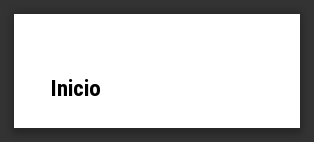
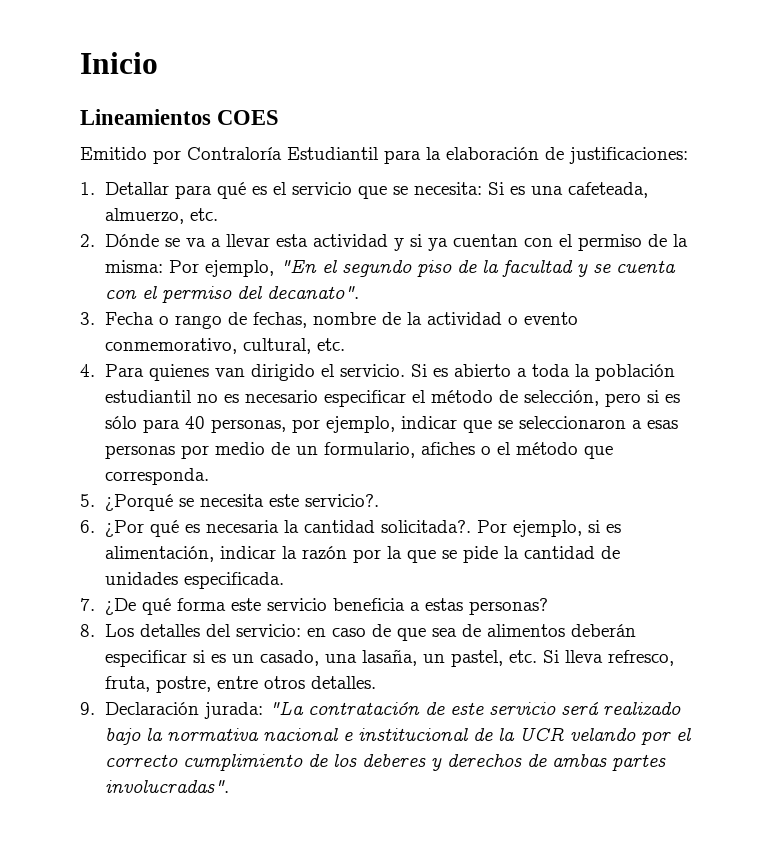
(101, 87) none -> [80,109,280,125] [80,147,688,164] [80,182,648,199] [104,208,218,224] [80,234,688,251] [104,260,676,277] [104,286,359,303] [80,312,578,329] [104,338,345,354] [80,364,675,381] [104,390,680,407] [104,416,678,433] [104,442,613,459] [104,468,209,485] [80,494,379,511] [80,520,621,537] [104,546,620,563] [104,572,284,589] [80,598,548,615] [80,624,636,641] [104,649,674,667] [104,676,376,693] [80,701,681,719] [104,727,691,745] [104,754,666,771] [104,780,229,793] // Lineamientos COES // Emitido por Contraloría Estudiantil para la elaboración de justificaciones: // 1. Detallar para qué es el servicio que se necesita: Si es una cafeteada, almuerzo, etc. // 2. Dónde se va a llevar esta actividad y si ya cuentan con el permiso de la misma: Por ejemplo, "En el segundo piso de la facultad y se cuenta con el permiso del decanato". // 3. Fecha o rango de fechas, nombre de la actividad o evento conmemorativo, cultural, etc. // 4. Para quienes van dirigido el servicio. Si es abierto a toda la población estudiantil no es necesario especificar el método de selección, pero si es sólo para 40 personas, por ejemplo, indicar que se seleccionaron a esas personas por medio de un formulario, afiches o el método que corresponda. // 5. ¿Porqué se necesita este servicio?. // 6. ¿Por qué es necesaria la cantidad solicitada?. Por ejemplo, si es alimentación, indicar la razón por la que se pide la cantidad de unidades especificada. // 7. ¿De qué forma este servicio beneficia a estas personas? // 8. Los detalles del servicio: en caso de que sea de alimentos deberán especificar si es un casado, una lasaña, un pastel, etc. Si lleva refresco, fruta, postre, entre otros detalles. // 9. Declaración jurada: "La contratación de este servicio será realizado bajo la normativa nacional e institucional de la UCR velando por el correcto cumplimiento de los deberes y derechos de ambas partes involucradas".

